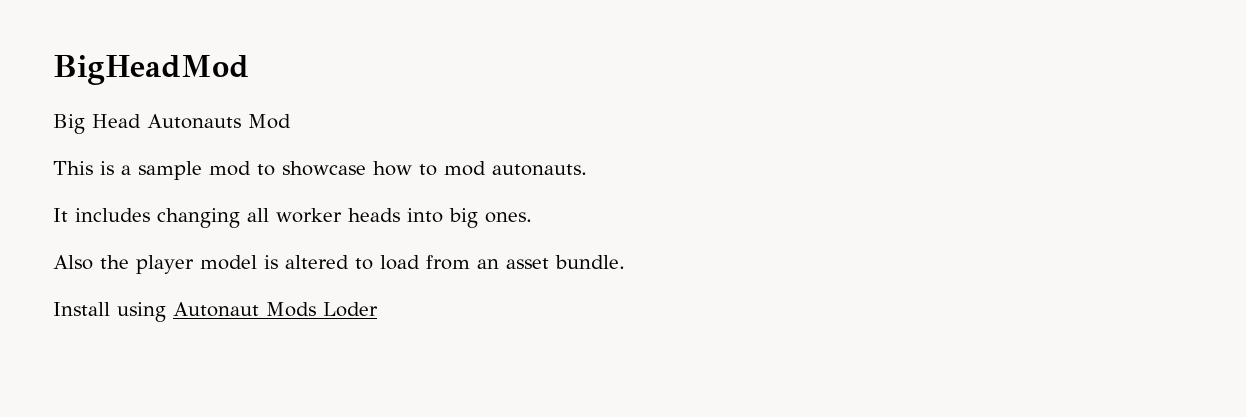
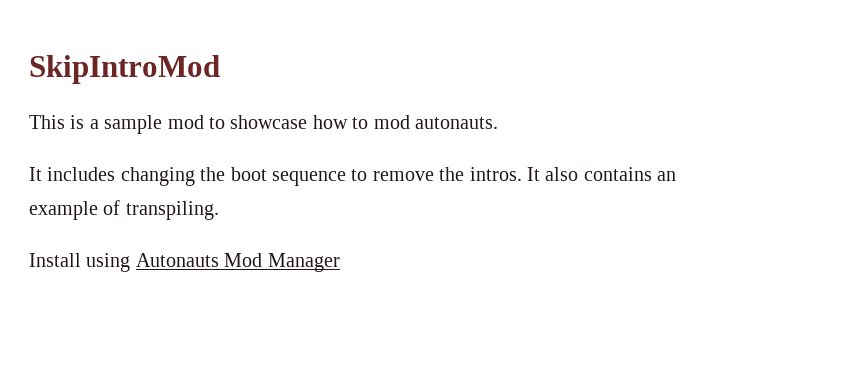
[53,55,249,85] [53,114,291,134] BigHeadMod // Big Head Autonauts Mod -> [29,55,220,84] SkipIntroMod
[247,208,532,228] [53,255,625,274] all worker heads into big ones. // Also the player model is altered to load from an asset bundle. -> [200,167,677,186] [29,200,219,220] the boot sequence to remove the intros. It also contains an example of transpiling.
[173,302,378,317] Autonaut Mods Loder -> [135,253,340,272] Autonauts Mod Manager

